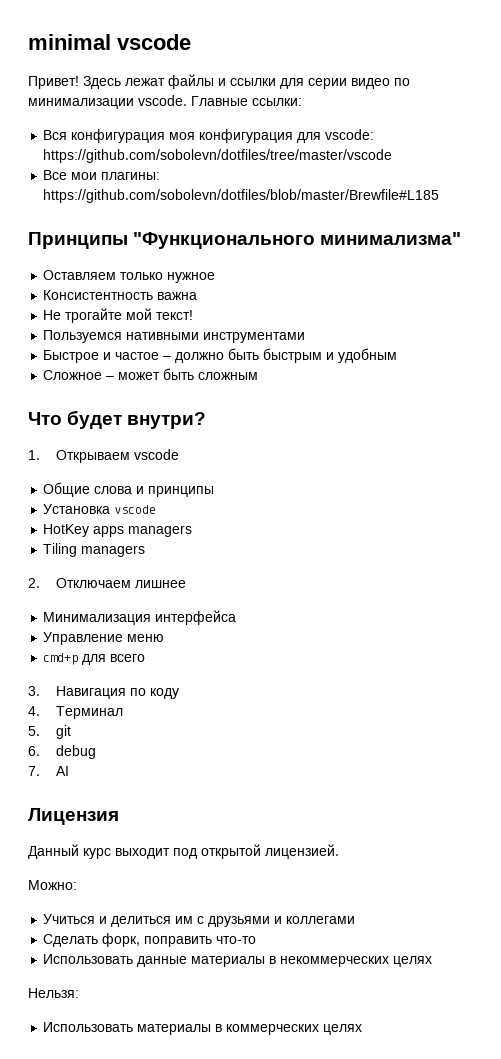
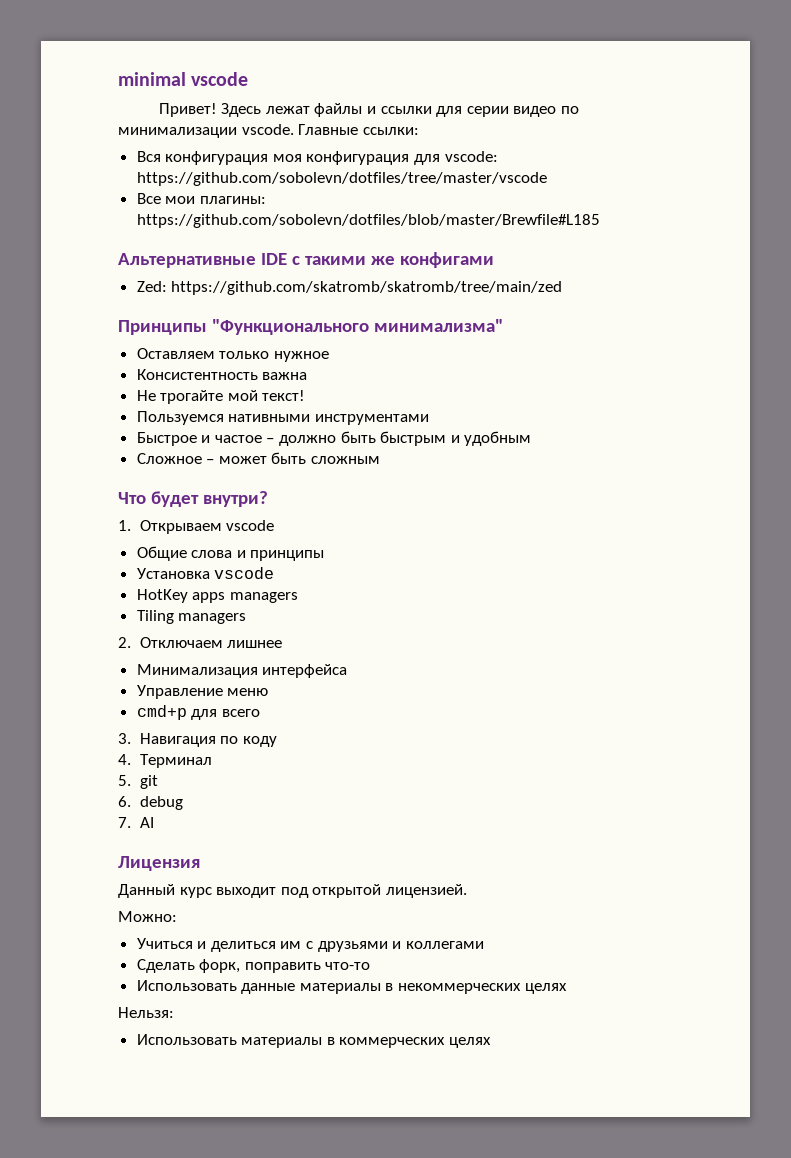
(440, 196) none -> [118,252,494,268] [136,281,563,295] // Альтернативные IDE с такими же конфигами // Zed: https://github.com/skatromb/skatromb/tree/main/zed

